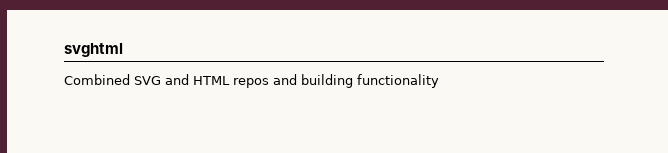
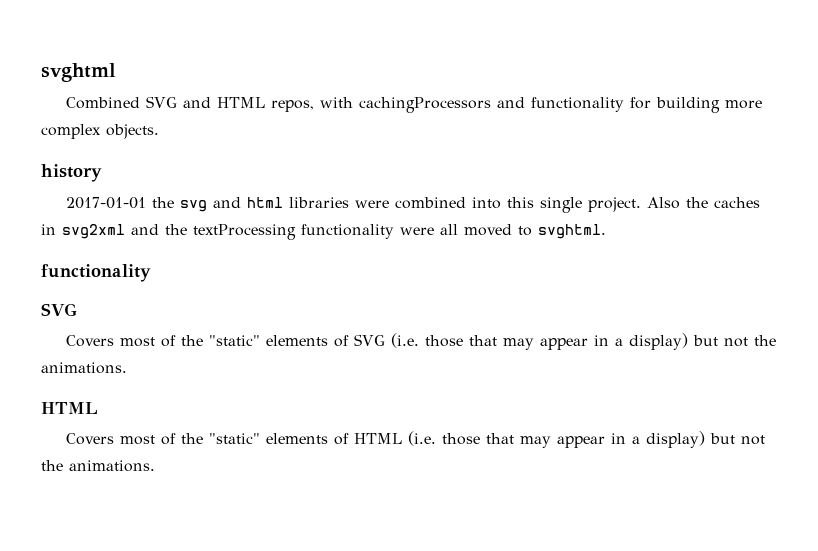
[233,74,439,88] repos and building functionality -> [271,97,763,113] [41,124,159,139] [41,164,102,182] [66,197,761,213] [41,224,606,240] [41,264,151,282] [41,303,77,316] [66,333,777,350] [41,362,127,374] [41,402,98,414] [66,431,766,448] [41,460,155,472] repos, with cachingProcessors and functionality for building more complex objects. // history // 2017-01-01 the svg and html libraries were combined into this single project. Also the caches in svg2xml and the textProcessing functionality were all moved to svghtml. // functionality // SVG // Covers most of the "static" elements of SVG (i.e. those that may appear in a display) but not the animations. // HTML // Covers most of the "static" elements of HTML (i.e. those that may appear in a display) but not the animations.

